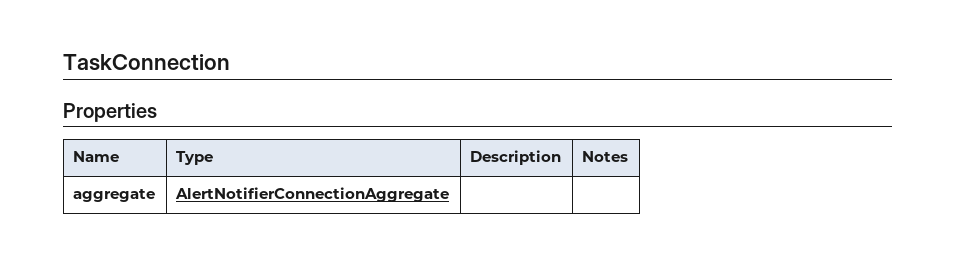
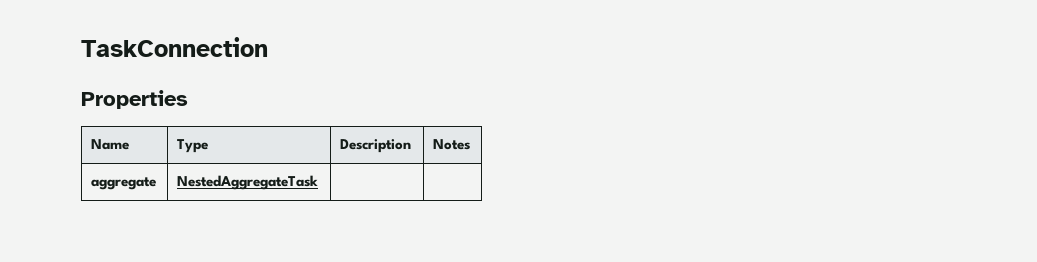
[175,187,450,202] AlertNotifierConnectionAggregate -> [177,175,319,190] NestedAggregateTask

